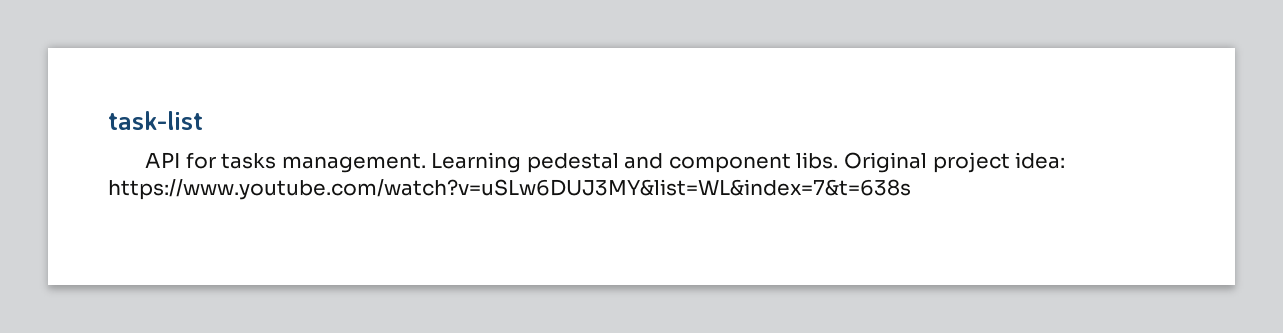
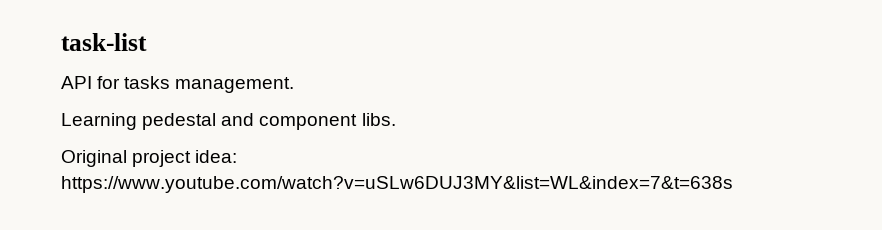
(426, 163) none -> (295, 85) //
(839, 160) none -> (396, 119) //

